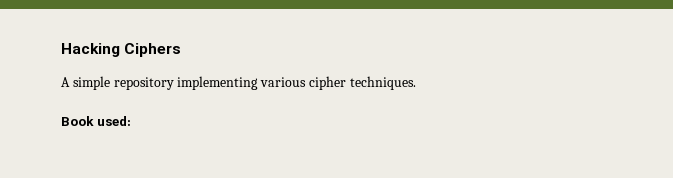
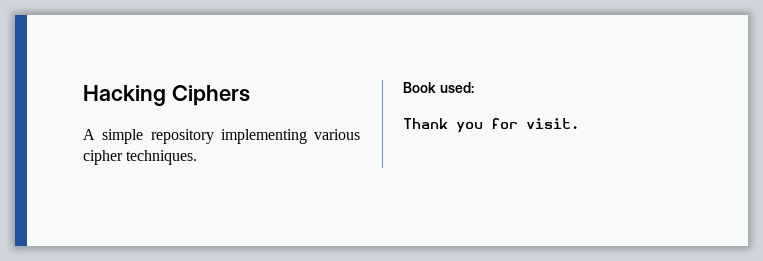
(131, 121) none -> [403,118,579,133] // Thank you for visit.

